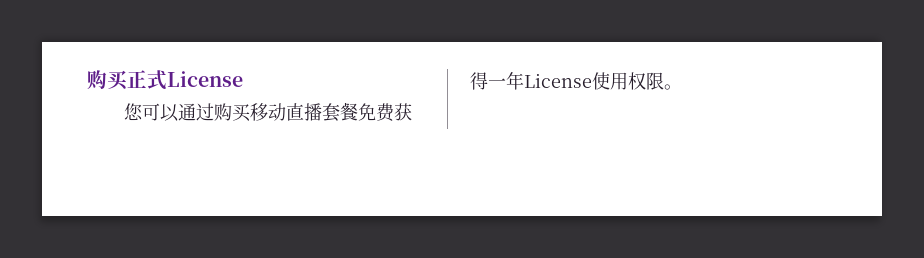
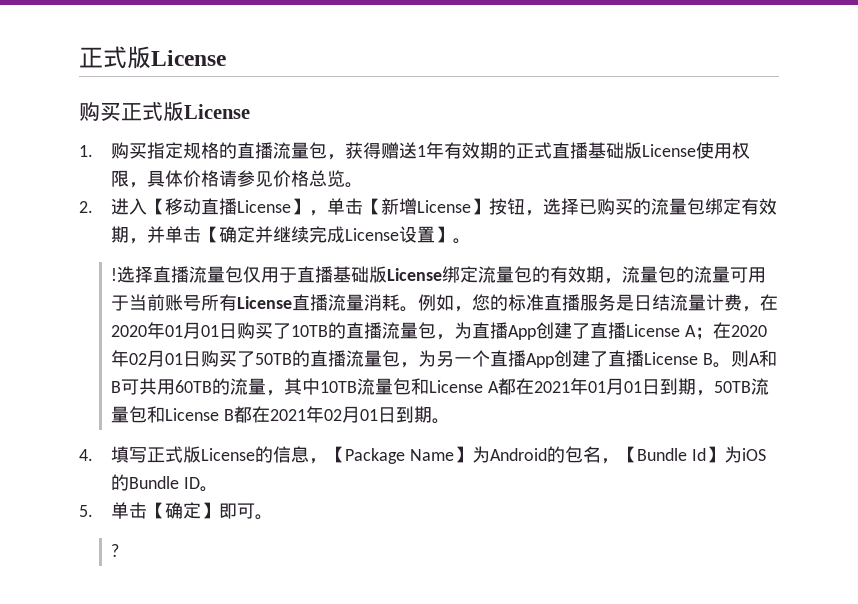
(87, 80) none -> [79,46,226,69] 正式版License //
[167,71,243,87] [124,102,413,122] [470,71,682,90] License // 您可以通过购买移动直播套餐免费获得一年License使用权限。 -> [163,102,250,121] [79,142,751,160] [111,170,364,188] [79,198,778,216] [111,226,472,244] [111,266,767,284] [111,294,779,312] [111,322,768,340] [111,350,778,368] [111,378,770,396] [111,406,451,424] [79,446,766,464] [111,474,219,492] [79,502,274,520] [111,544,120,557] 版License // 1.购买指定规格的直播流量包，获得赠送1年有效期的正式直播基础版License使用权限，具体价格请参见价格总览。 // 2.进入【移动直播License】，单击【新增License】按钮，选择已购买的流量包绑定有效期，并单击【确定并继续完成License设置】。 // !选择直播流量包仅用于直播基础版License绑定流量包的有效期，流量包的流量可用于当前账号所有License直播流量消耗。例如，您的标准直播服务是日结流量计费，在2020年01月01日购买了10TB的直播流量包，为直播App创建了直播License A；在2020年02月01日购买了50TB的直播流量包，为另一个直播App创建了直播License B。则A和B可共用60TB的流量，其中10TB流量包和License A都在2021年01月01日到期，50TB流量包和License B都在2021年02月01日到期。 // 4.填写正式版License的信息，【Package Name】为Android的包名，【Bundle Id】为iOS的Bundle ID。 // 5.单击【确定】即可。 // ?

